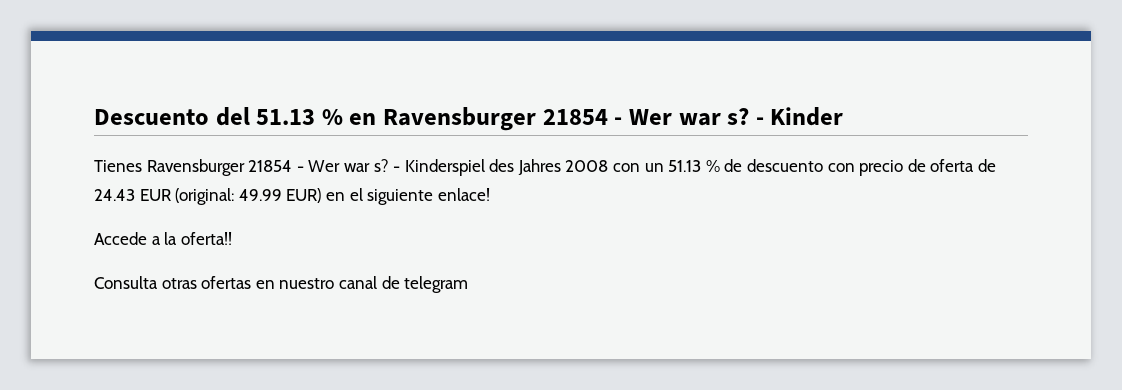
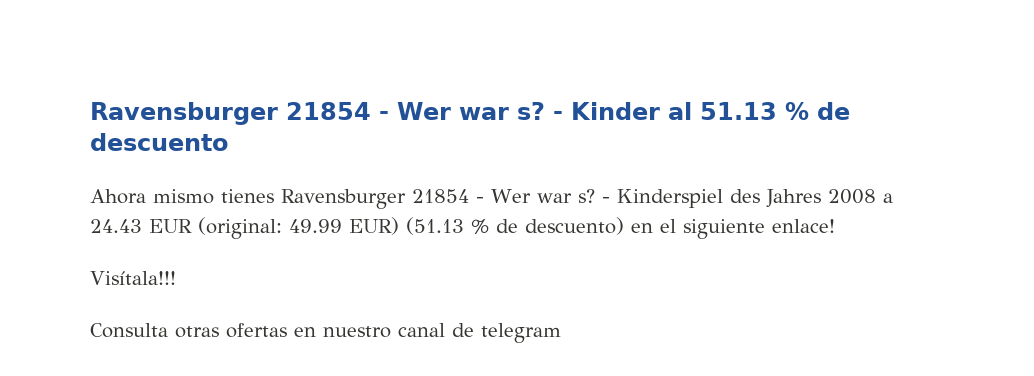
[94,107,377,126] Descuento del 51.13 % en -> (90, 113) none
[94,160,142,172] // Tienes -> [667,102,850,120] [90,133,228,151] [90,189,274,204] al 51.13 % de descuento // Ahora mismo tienes
[613,159,996,176] con un 51.13 % de descuento con precio de oferta de -> [882,193,893,203] a
(322, 195) none -> [406,217,624,235] (51.13 % de descuento)
[94,232,232,245] Accede a la oferta!! -> [90,271,176,285] Visítala!!!

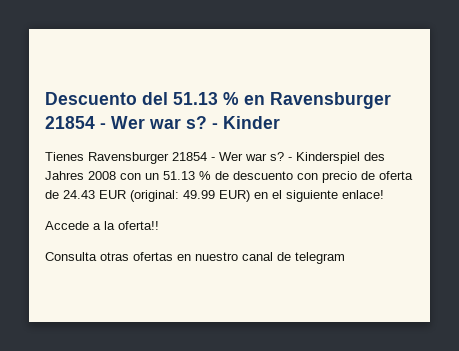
(90, 113) none -> [45,92,265,105] Descuento del 51.13 % en
[667,102,850,120] [90,133,228,151] [90,189,274,204] al 51.13 % de descuento // Ahora mismo tienes -> [45,152,84,161] // Tienes
[882,193,893,203] a -> [120,171,413,183] [45,190,59,199] con un 51.13 % de descuento con precio de oferta de
[406,217,624,235] (51.13 % de descuento) -> (250, 196) none
[90,271,176,285] Visítala!!! -> [45,221,159,230] Accede a la oferta!!

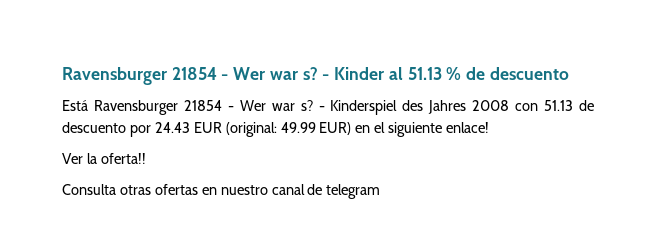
[45,92,265,105] Descuento del 51.13 % en -> (62, 76) none
[45,152,84,161] // Tienes -> [388,67,569,80] [62,100,88,111] al 51.13 % de descuento // Está
[145,171,413,183] [45,190,59,199] un 51.13 % de descuento con precio de oferta de -> [544,100,594,111] [62,122,151,137] 51.13 de descuento por
[45,221,101,230] Accede a -> [62,153,83,164] Ver

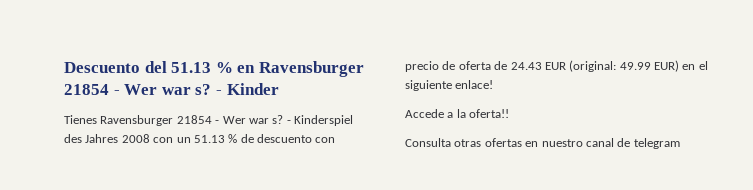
(62, 76) none -> [64,61,256,73] Descuento del 51.13 % en
[388,67,569,80] [62,100,88,111] al 51.13 % de descuento // Está -> [64,115,97,124] // Tienes
[544,100,594,111] [62,122,151,137] 51.13 de descuento por -> [176,134,336,143] [405,61,508,72] un 51.13 % de descuento con precio de oferta de
[62,153,83,164] Ver -> [405,109,454,118] Accede a

